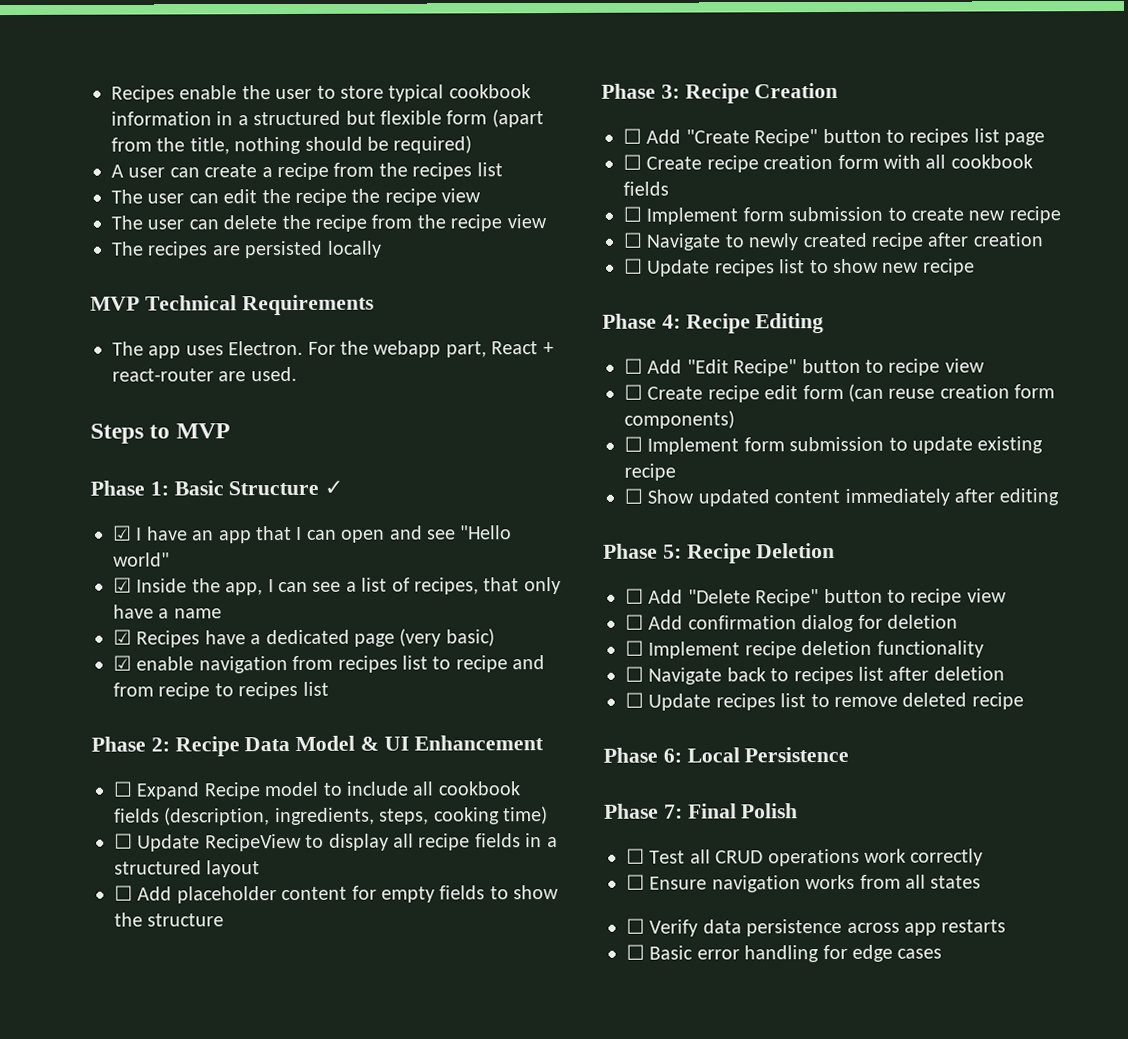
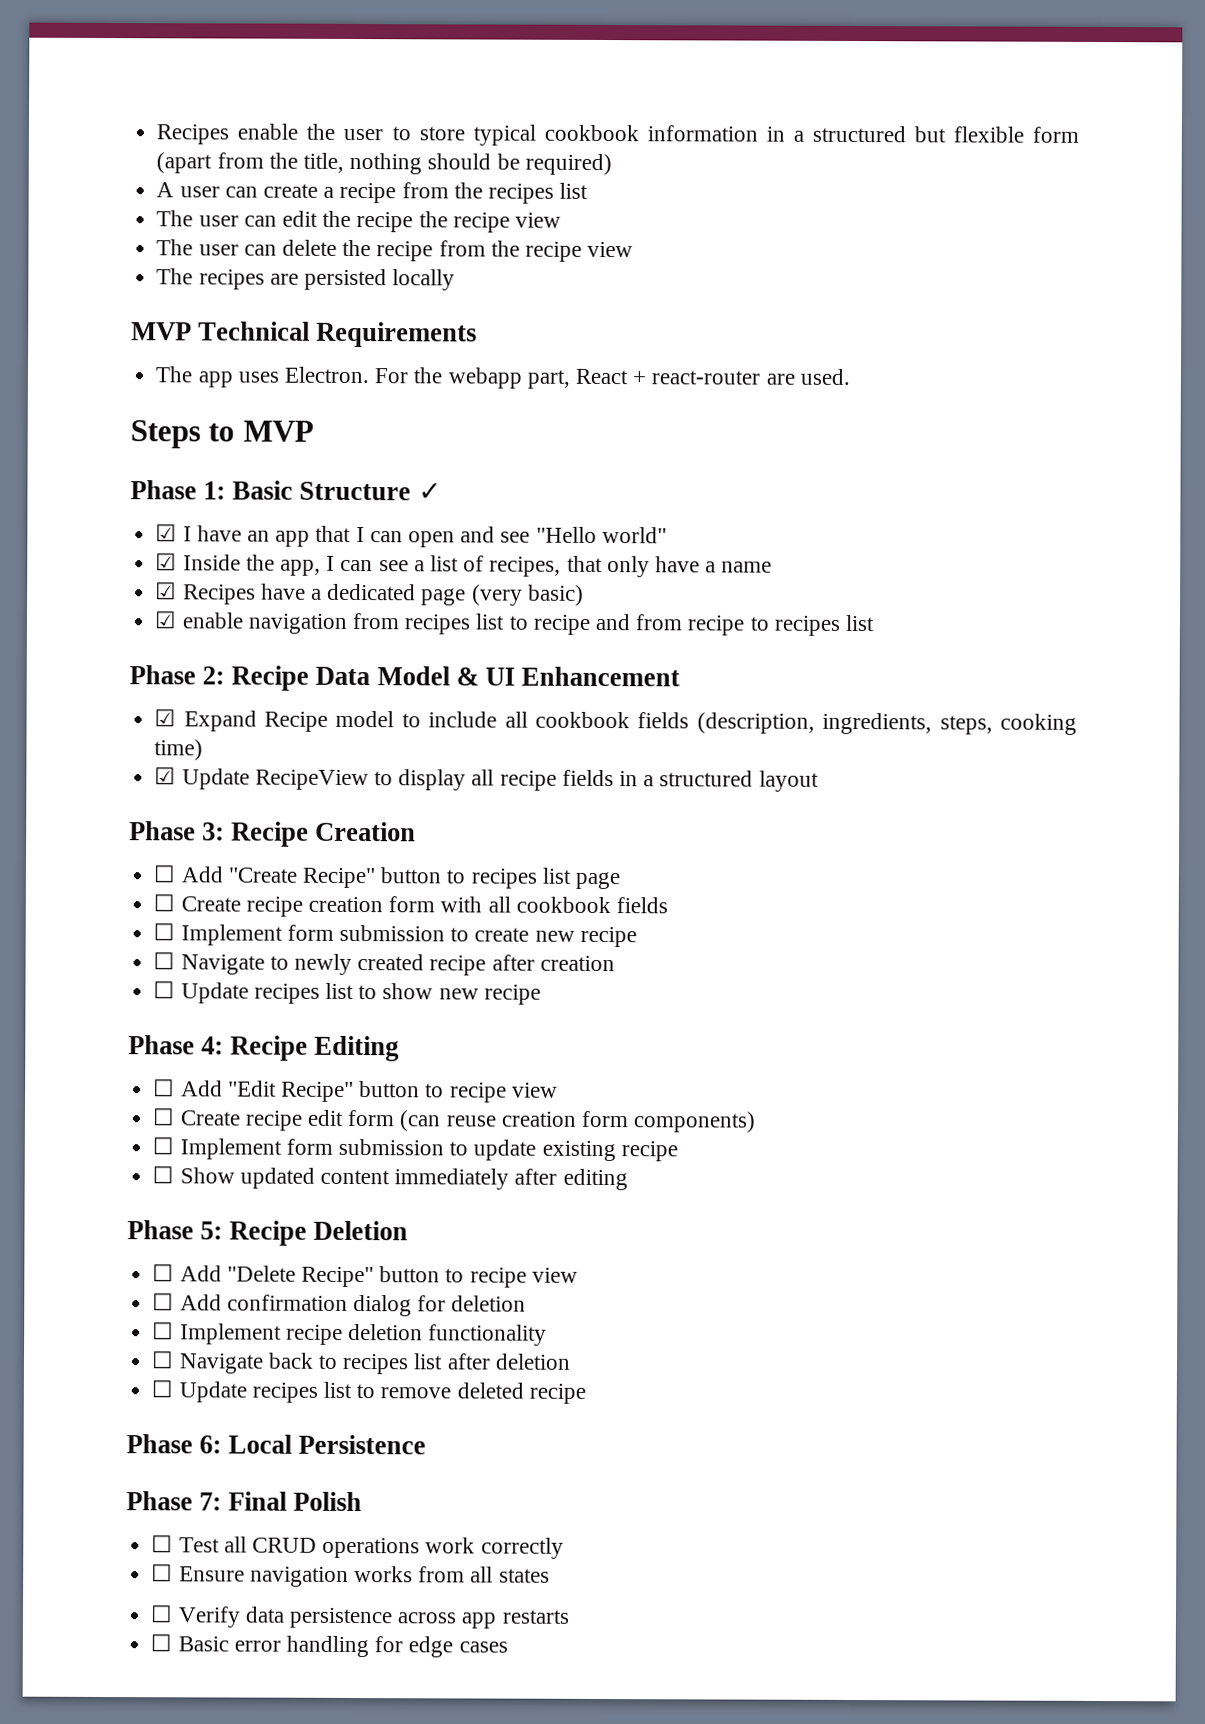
[113,781,133,797] ☐ -> [154,709,177,727] ☑
[114,833,133,849] ☐ -> [154,767,177,785] ☑
[114,885,560,904] [114,912,225,927] // ☐ Add placeholder content for empty fields to show the structure -> (819, 781) none

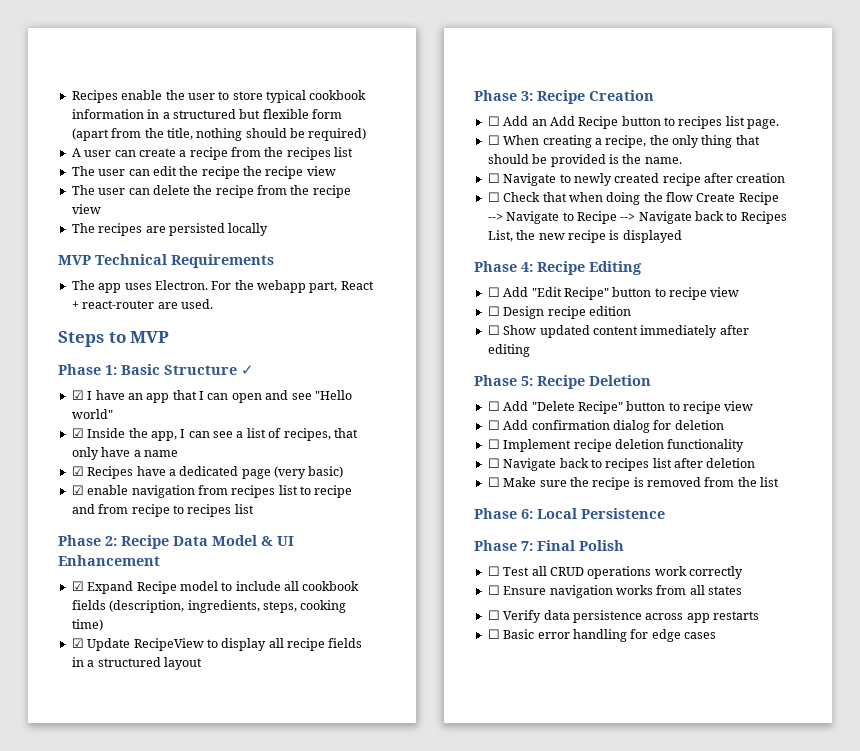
[227,867,375,889] "Create Recipe" -> [531,116,619,129] an Add Recipe
[574,871,620,890] [153,894,668,917] [153,923,637,948] page // ☐ Create recipe creation form with all cookbook fields // ☐ Implement form submission to create new recipe -> [747,119,780,129] [487,135,760,148] [487,154,682,167] page. // ☐ When creating a recipe, the only thing that should be provided is the name.
[180,982,541,1005] Update recipes list to show new recipe -> [503,192,779,205] [487,211,787,224] [487,230,682,243] Check that when doing the flow Create Recipe --> Navigate to Recipe --> Navigate back to Recipes List, the new recipe is displayed
[179,1109,756,1133] [152,1137,678,1162] Create recipe edit form (can reuse creation form components) // ☐ Implement form submission to update existing recipe -> [503,306,631,319] Design recipe edition
[178,1381,586,1404] Update recipes list to remove deleted recipe -> [503,477,780,490] Make sure the recipe is removed from the list

